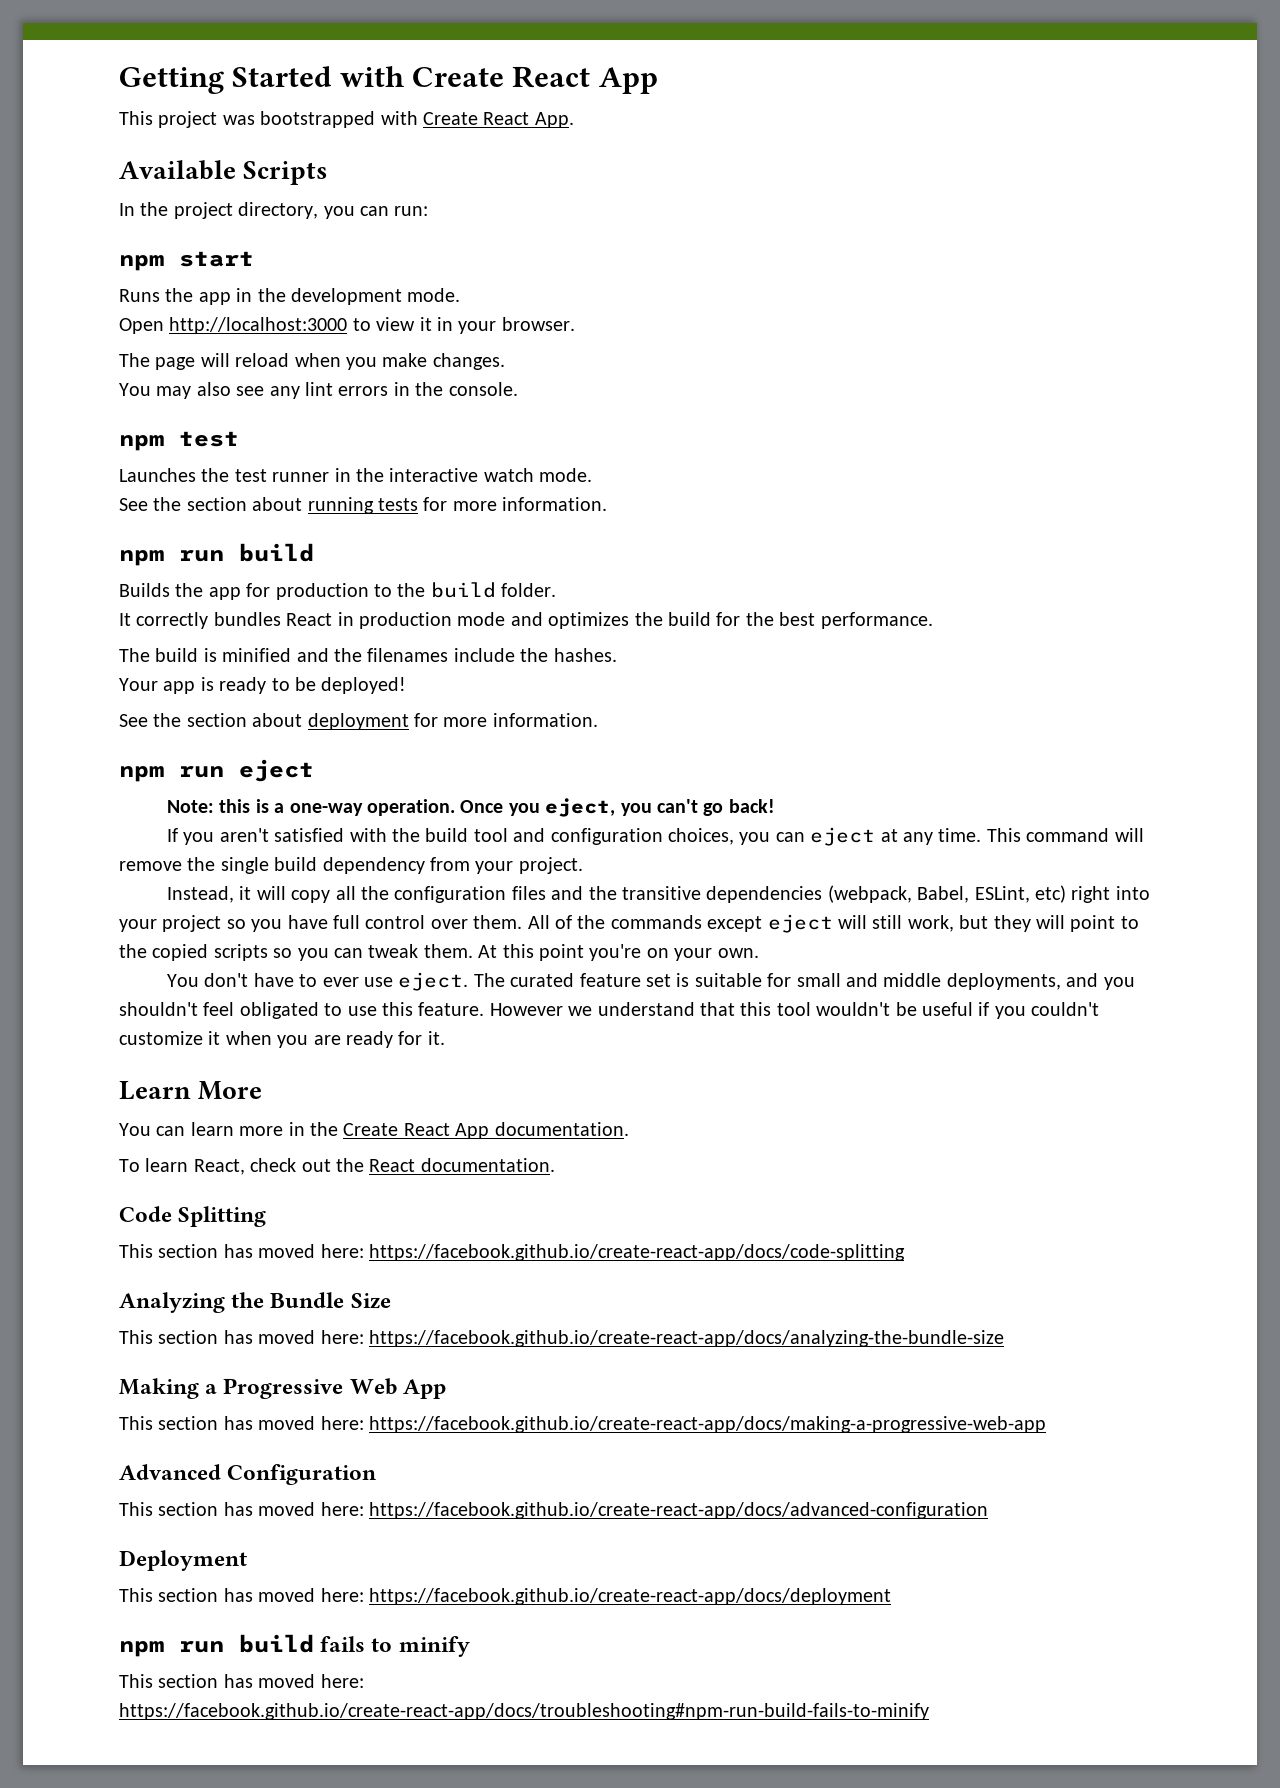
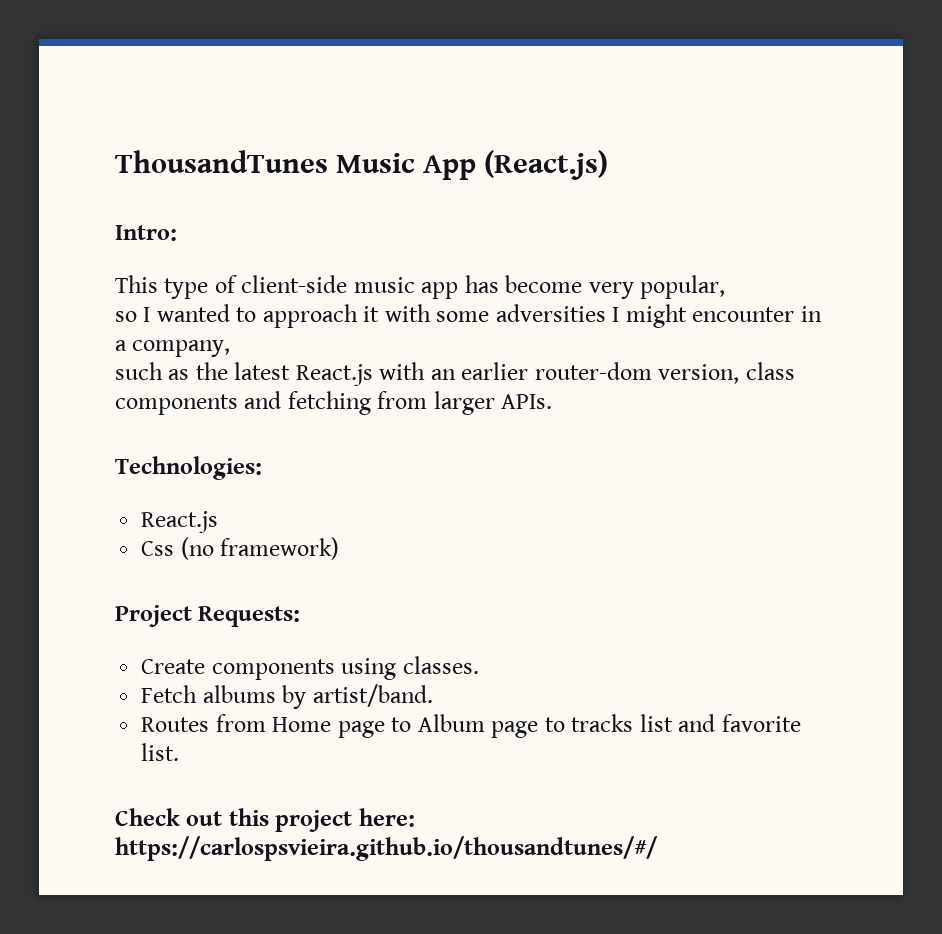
[119,66,658,94] [119,111,574,128] [119,160,329,185] [119,202,429,219] [119,251,254,271] [119,288,461,305] [119,317,575,334] [119,353,505,370] [119,382,518,399] [119,431,239,451] [119,468,593,482] [119,497,608,514] [119,543,314,566] [119,582,557,600] [119,612,933,629] [119,648,617,662] [119,677,407,694] [119,713,598,730] [119,759,314,782] [166,798,775,817] [166,827,1144,846] [119,857,583,874] [166,885,1150,903] [119,914,1139,933] [119,944,759,961] [166,972,1135,991] [119,1002,1100,1019] [119,1031,445,1048] [119,1081,263,1100] [119,1122,629,1139] [119,1158,555,1175] [119,1206,267,1227] [119,1244,905,1261] [119,1292,391,1313] [119,1330,1004,1347] [119,1378,446,1399] [119,1416,1046,1433] [119,1464,377,1485] [119,1502,988,1519] [119,1550,247,1571] [119,1588,891,1605] [119,1634,470,1657] [119,1674,364,1688] [119,1703,929,1720] Getting Started with Create React App // This project was bootstrapped with Create React App. // Available Scripts // In the project directory, you can run: // npm start // Runs the app in the development mode. // Open http://localhost:3000 to view it in your browser. // The page will reload when you make changes. // You may also see any lint errors in the console. // npm test // Launches the test runner in the interactive watch mode. // See the section about running tests for more information. // npm run build // Builds the app for production to the build folder. // It correctly bundles React in production mode and optimizes the build for the best performance. // The build is minified and the filenames include the hashes. // Your app is ready to be deployed! // See the section about deployment for more information. // npm run eject // Note: this is a one-way operation. Once you eject, you can't go back! // If you aren't satisfied with the build tool and configuration choices, you can eject at any time. This command will remove the single build dependency from your project. // Instead, it will copy all the configuration files and the transitive dependencies (webpack, Babel, ESLint, etc) right into your project so you have full control over them. All of the commands except eject will still work, but they will point to the copied scripts so you can tweak them. At this point you're on your own. // You don't have to ever use eject. The curated feature set is suitable for small and middle deployments, and you shouldn't feel obligated to use this feature. However we understand that this tool wouldn't be useful if you couldn't customize it when you are ready for it. // Learn More // You can learn more in the Create React App documentation. // To learn React, check out the React documentation. // Code Splitting // This section has moved here: https://facebook.github.io/create-react-app/docs/code-splitting // Analyzing the Bundle Size // This section has moved here: https://facebook.github.io/create-react-app/docs/analyzing-the-bundle-size // Making a Progressive Web App // This section has moved here: https://facebook.github.io/create-react-app/docs/making-a-progressive-web-app // Advanced Configuration // This section has moved here: https://facebook.github.io/create-react-app/docs/advanced-configuration // Deployment // This section has moved here: https://facebook.github.io/create-react-app/docs/deployment // npm run build fails to minify // This section has moved here: https://facebook.github.io/create-react-app/docs/troubleshooting#npm-run-build-fails-to-minify -> [115,150,609,180] [115,225,177,241] [115,275,726,299] [115,304,822,328] [115,340,231,357] [115,362,795,386] [115,391,553,415] [115,456,262,480] [141,511,219,533] [141,537,340,560] [115,605,301,627] [141,656,479,680] [141,684,433,709] [141,714,801,738] [141,743,180,761] [115,808,415,832] [115,836,658,861] ThousandTunes Music App (React.js) // Intro: // This type of client-side music app has become very popular, // so I wanted to approach it with some adversities I might encounter in a company, // such as the latest React.js with an earlier router-dom version, class components and fetching from larger APIs. // Technologies: // React.js // Css (no framework) // Project Requests: // Create components using classes. // Fetch albums by artist/band. // Routes from Home page to Album page to tracks list and favorite list. // Check out this project here: https://carlospsvieira.github.io/thousandtunes/#/

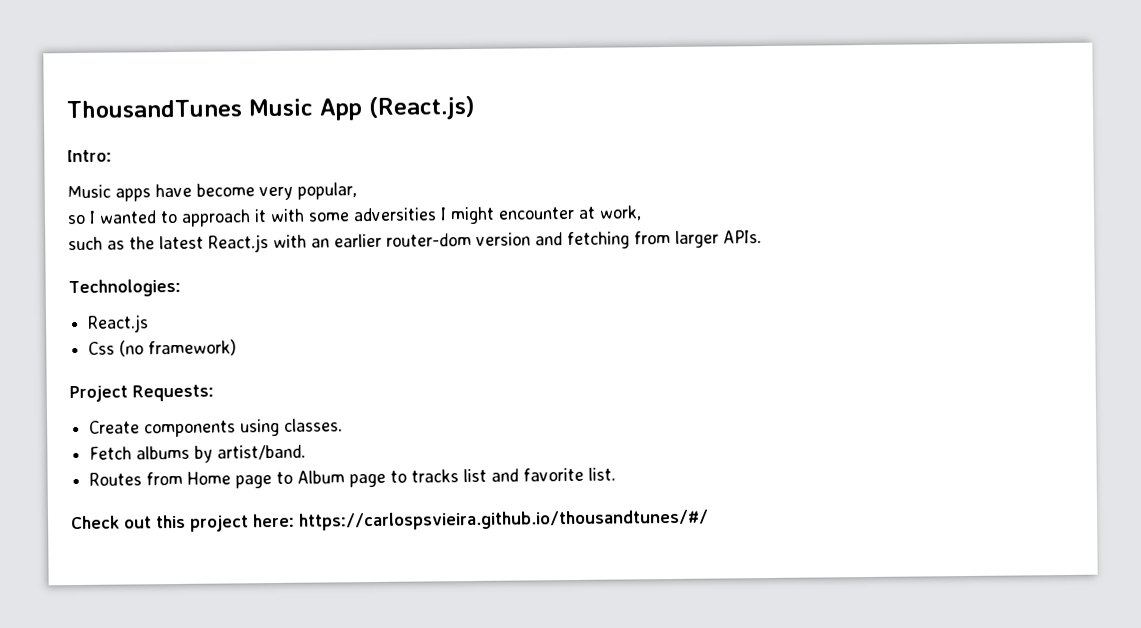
[115,275,499,299] This type of client-side music app has -> [67,183,192,202] Music apps have
[800,306,822,322] [115,340,231,357] in a company, -> [578,205,642,221] at work,
[658,362,795,384] [115,394,238,415] version, class components -> [476,232,531,246] version

